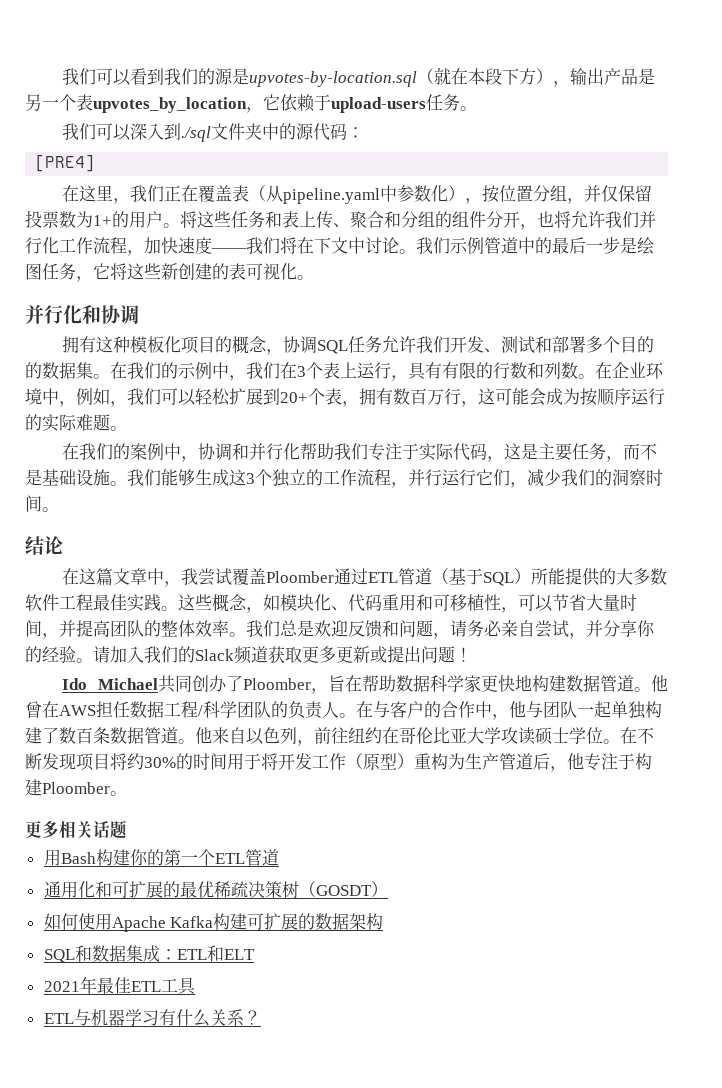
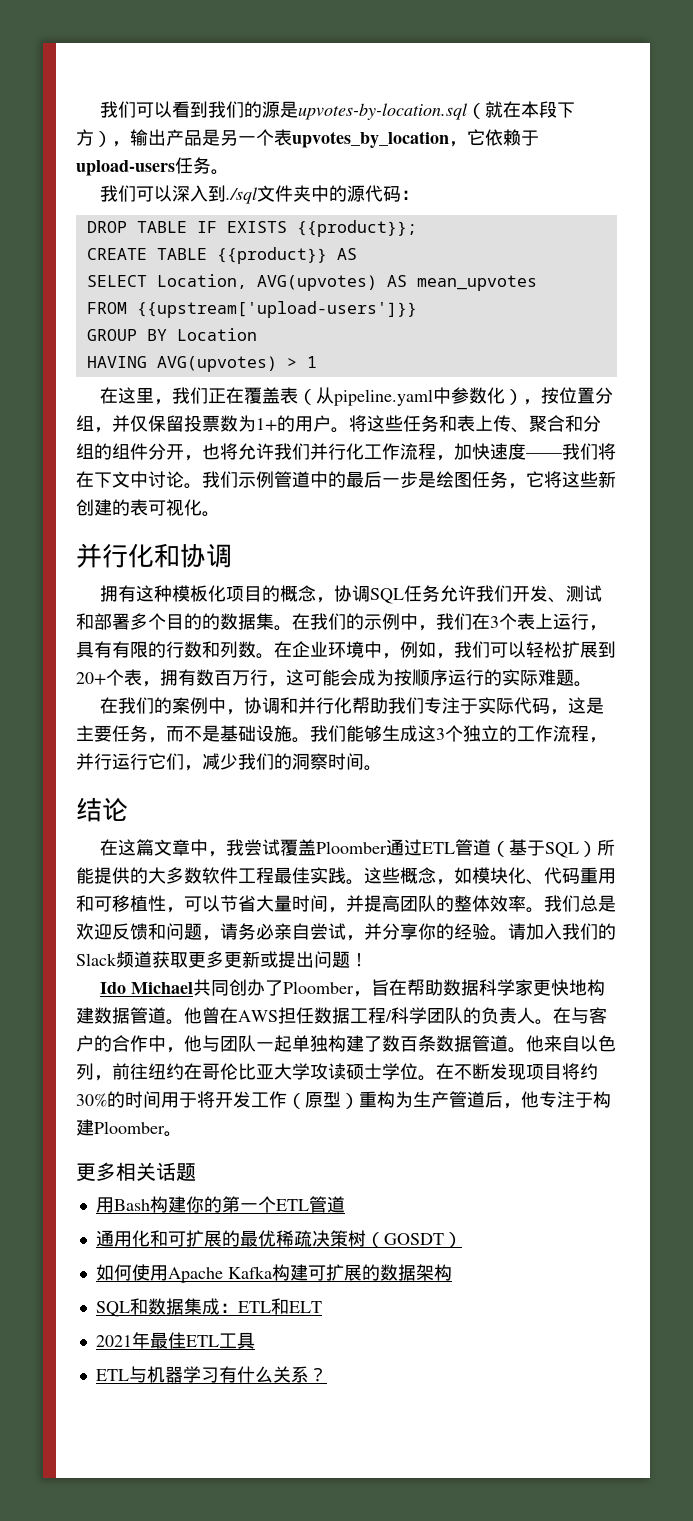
[35,154,96,172] [PRE4] -> [86,220,417,237] [86,247,357,264] [86,274,537,291] [86,301,417,318] [86,328,257,341] [86,356,317,372] DROP TABLE IF EXISTS {{product}}; // CREATE TABLE {{product}} AS // SELECT Location, AVG(upvotes) AS mean_upvotes // FROM {{upstream['upload-users']}} // GROUP BY Location // HAVING AVG(upvotes) > 1

